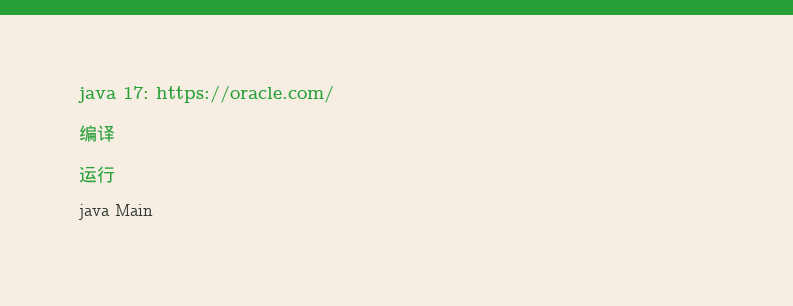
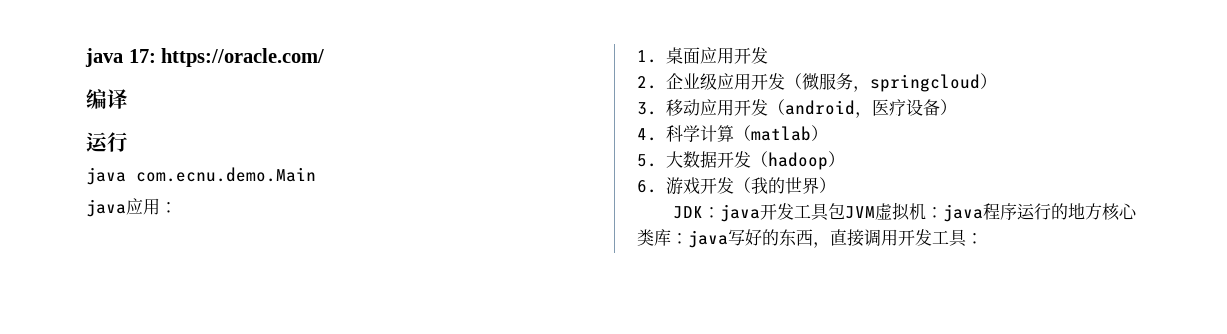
[115,204,153,216] Main -> [136,167,316,182] [86,198,177,217] [637,47,768,64] [637,73,997,92] [637,99,957,118] [637,125,828,142] [637,151,845,170] [637,177,836,195] [673,202,1138,222] [637,229,983,248] com.ecnu.demo.Main // java应用： // 1.桌面应用开发 // 2.企业级应用开发（微服务，springcloud） // 3.移动应用开发（android，医疗设备） // 4.科学计算（matlab） // 5.大数据开发（hadoop） // 6.游戏开发（我的世界） // JDK：java开发工具包JVM虚拟机：java程序运行的地方核心类库：java写好的东西，直接调用开发工具：

